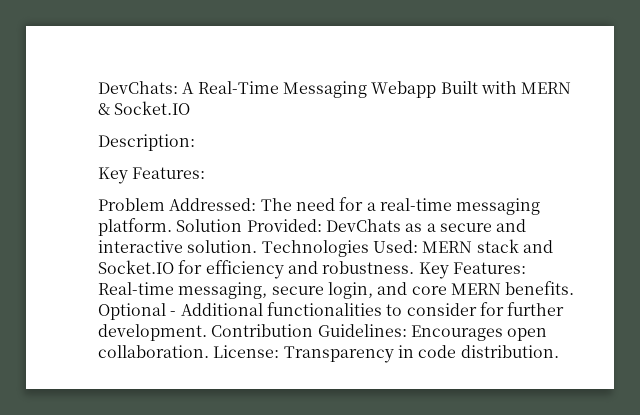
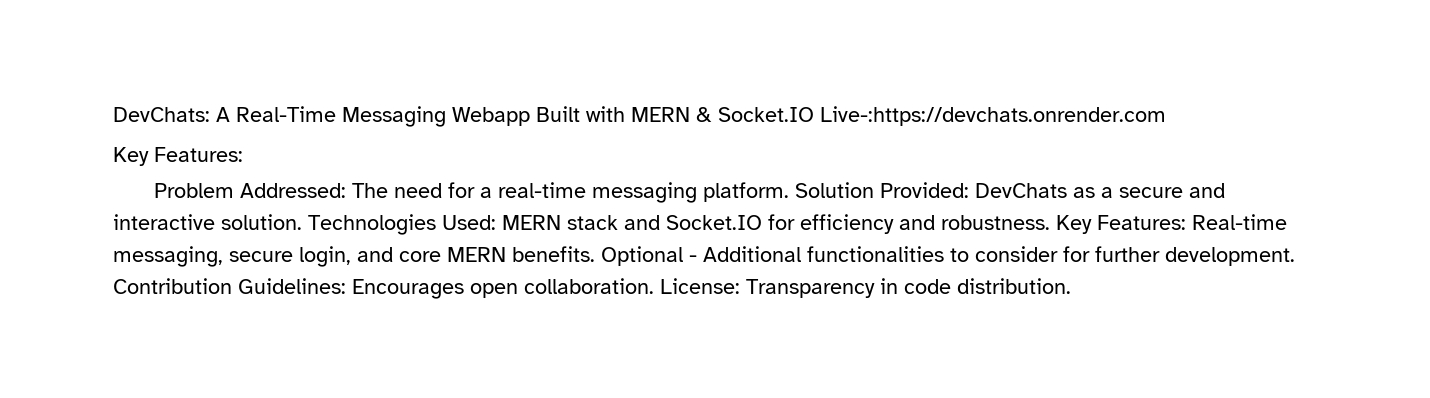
[98,134,195,151] // Description: -> [820,106,1166,126] Live-:https://devchats.onrender.com

